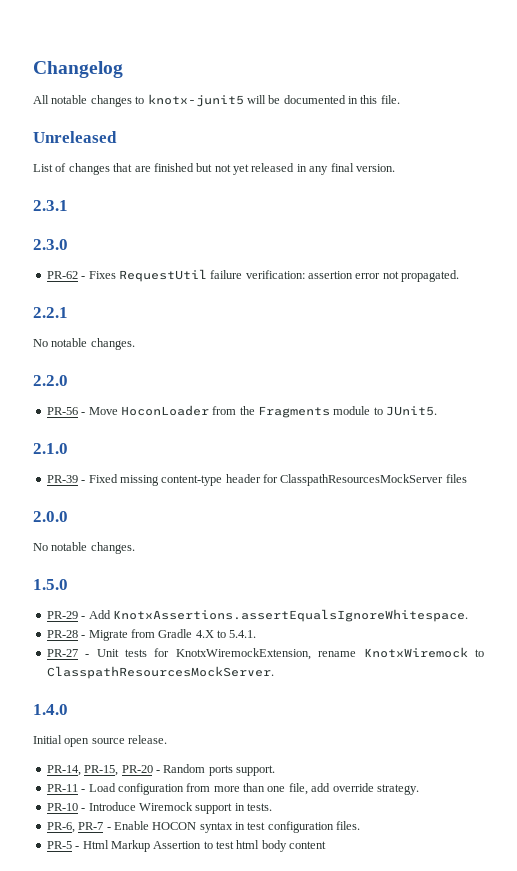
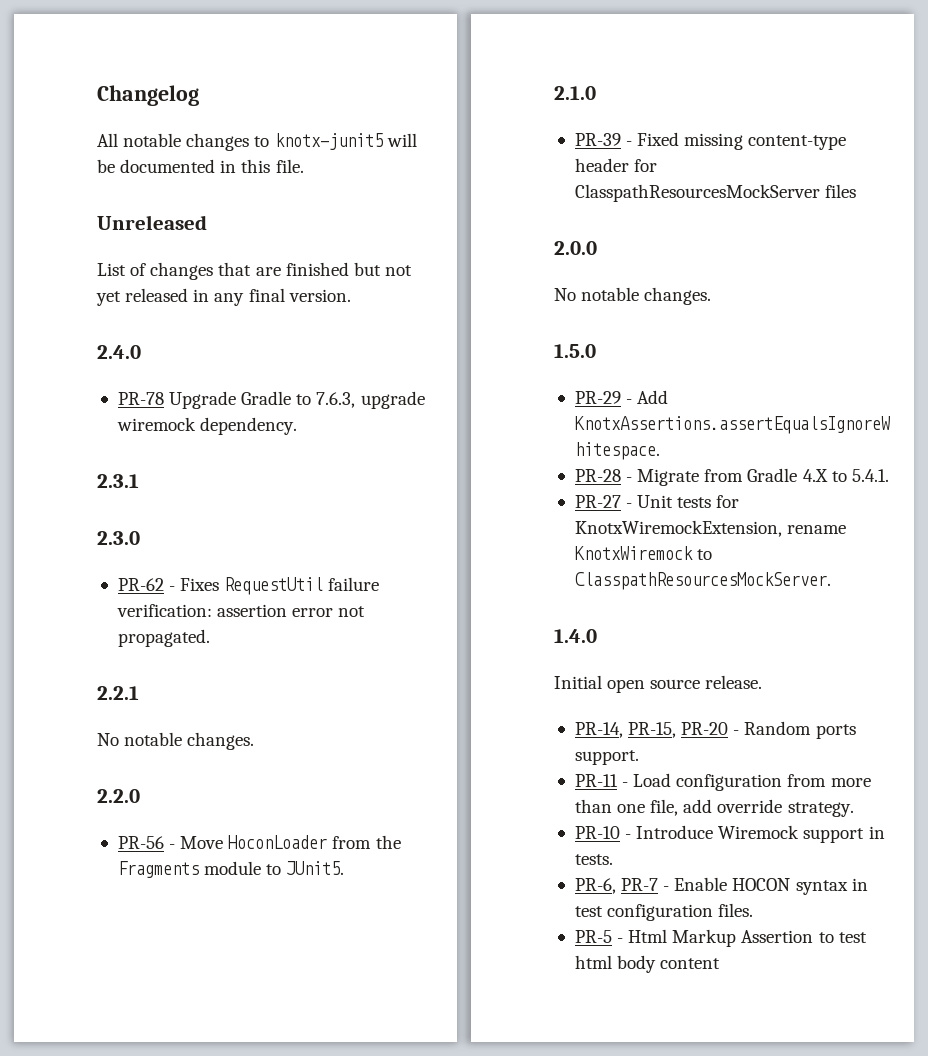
(395, 168) none -> [97,345,141,359] [117,391,425,409] [116,417,298,435] // 2.4.0 // PR-78 Upgrade Gradle to 7.6.3, upgrade wiremock dependency.

